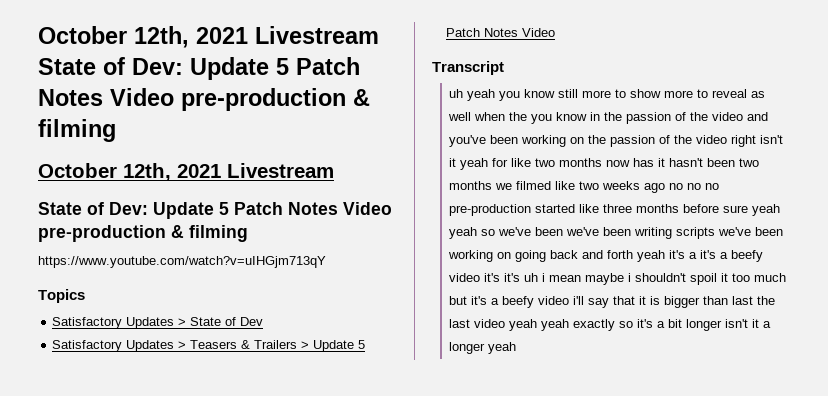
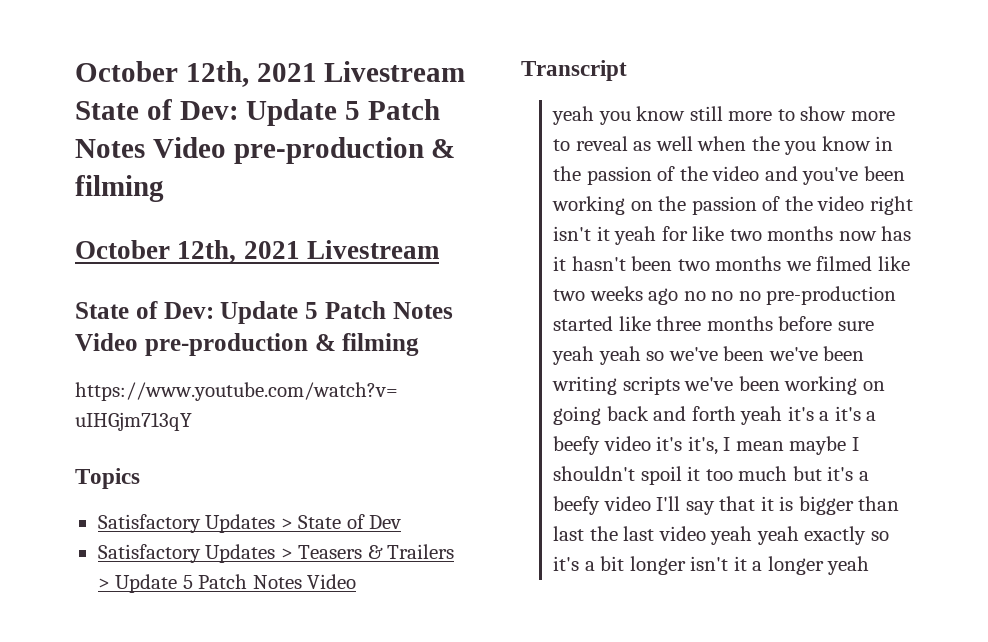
[449,89,464,98] uh -> (627, 70) none
[504,273,546,282] it's uh i -> [687,436,731,455] it's, I
[628,273,632,282] i -> [851,437,859,451] I
[573,296,585,305] i'll -> [656,496,681,511] I'll

